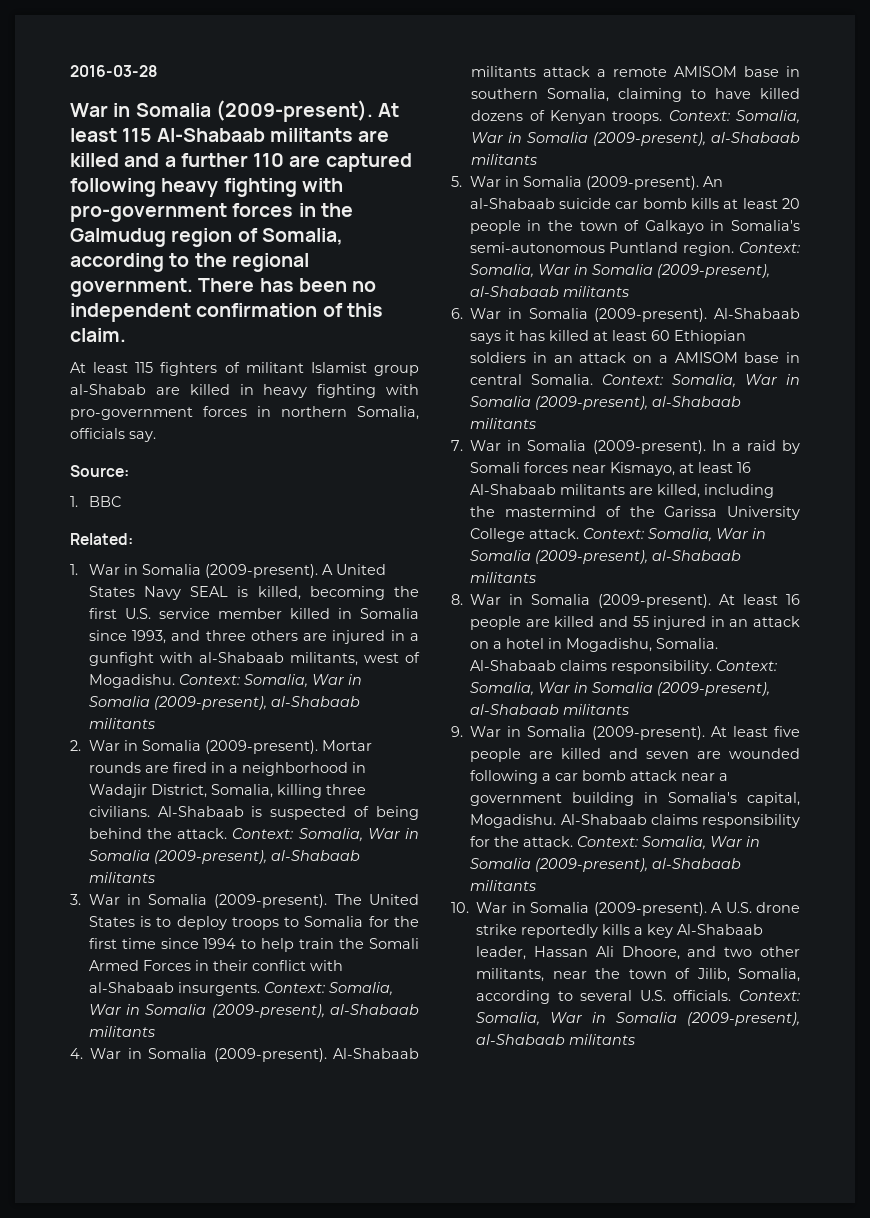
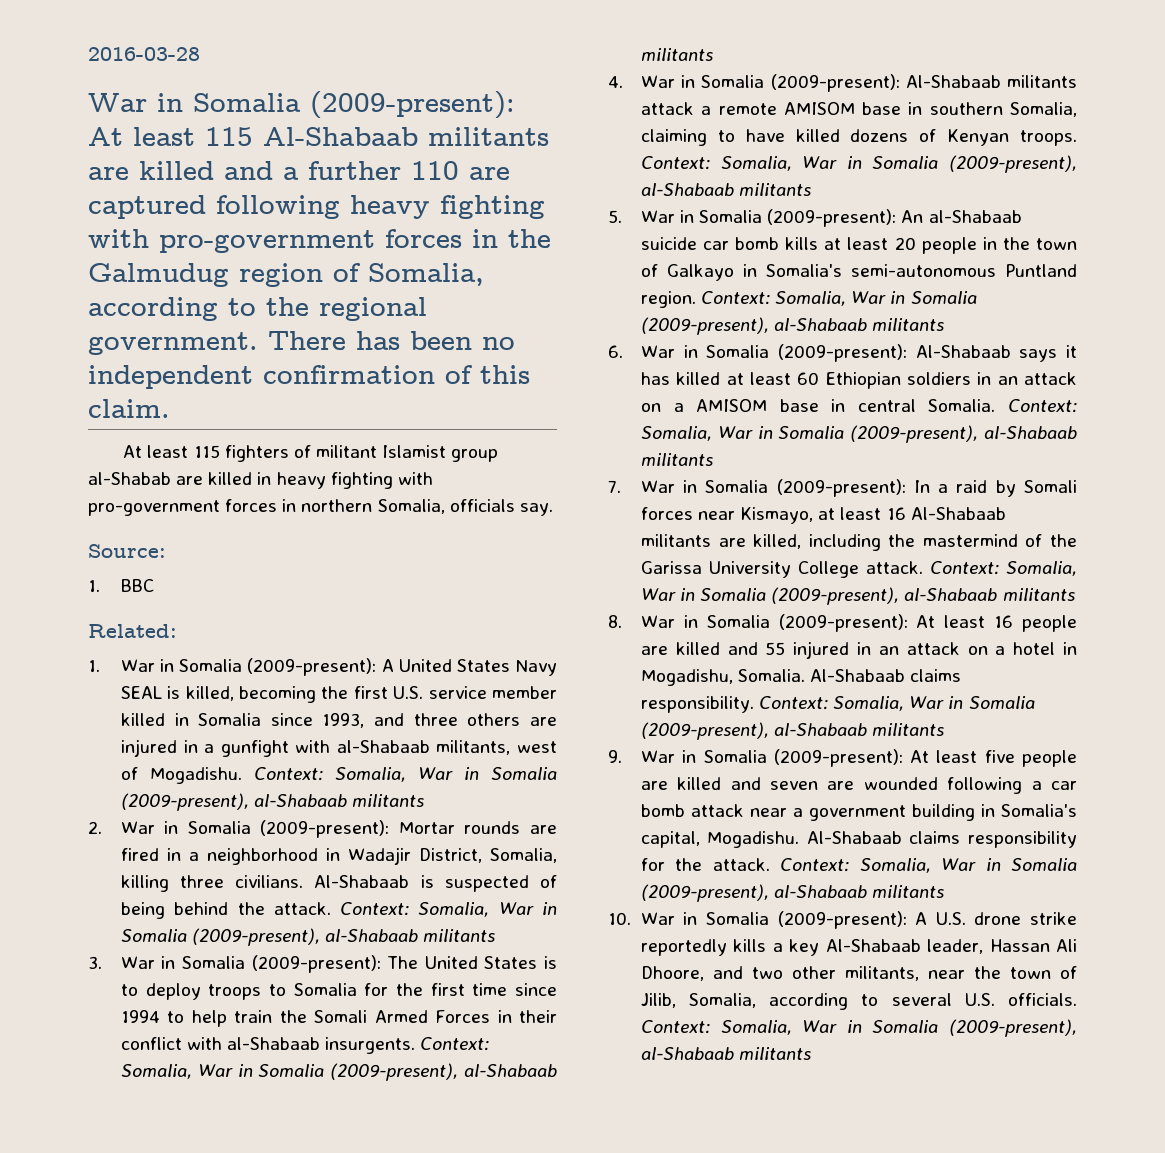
[215,100,373,122] (2009-present). -> [310,91,515,119] (2009-present):
[204,564,318,578] (2009-present). -> [247,658,377,676] (2009-present):
[204,740,318,754] (2009-present). -> [260,820,390,838] (2009-present):
[214,894,328,908] (2009-present). -> [251,955,381,973] (2009-present):
[213,1048,327,1062] (2009-present). -> [770,74,900,92] (2009-present):
[585,176,699,190] (2009-present). -> [767,209,897,227] (2009-present):
[594,308,708,322] (2009-present). -> [777,344,907,362] (2009-present):
[592,440,706,454] (2009-present). -> [776,479,906,497] (2009-present):
[598,594,712,608] (2009-present). -> [778,614,908,632] (2009-present):
[592,726,706,740] (2009-present). -> [773,749,903,767] (2009-present):
[593,902,707,916] (2009-present). -> [777,911,907,929] (2009-present):

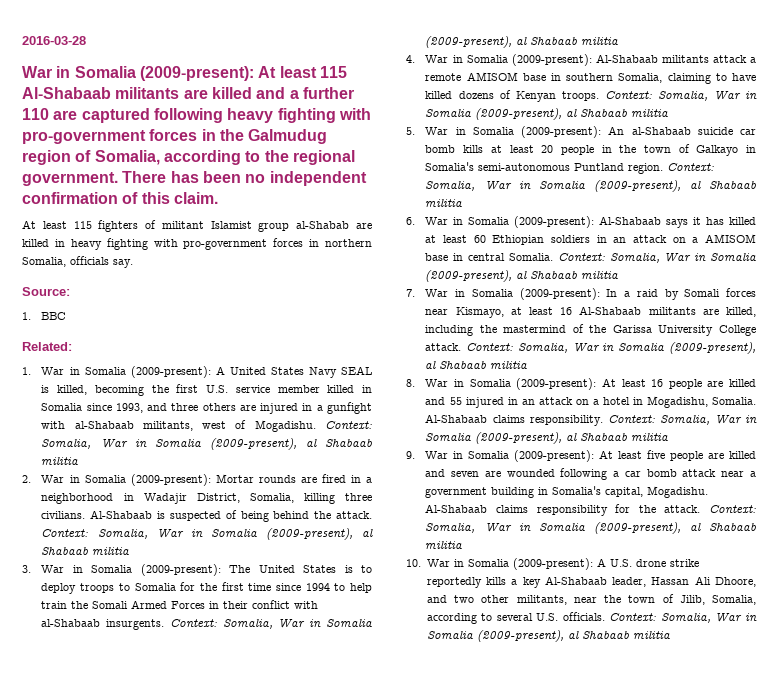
[254,794,425,807] al-Shabaab militants -> [305,438,372,448] [41,457,80,465] al Shabaab militia
[325,929,496,942] al-Shabaab militants -> [362,529,373,537] [41,546,131,556] al Shabaab militia
[464,1064,557,1077] [640,48,713,61] al-Shabaab militants -> [516,36,620,46] al Shabaab militia
[640,183,812,196] al-Shabaab militants -> [566,108,670,118] al Shabaab militia
[774,318,945,331] al-Shabaab militants -> [689,180,756,190] [425,199,464,207] al Shabaab militia
[984,426,1077,439] [640,453,713,466] al-Shabaab militants -> [516,270,620,280] al Shabaab militia
[904,588,1075,601] al-Shabaab militants -> [425,360,529,370] al Shabaab militia
[774,723,945,736] al-Shabaab militants -> [566,432,670,442] al Shabaab militia
[774,885,945,898] al-Shabaab militants -> [689,522,756,532] [425,541,464,549] al Shabaab militia
[640,1047,812,1060] al-Shabaab militants -> [567,630,671,640] al Shabaab militia

